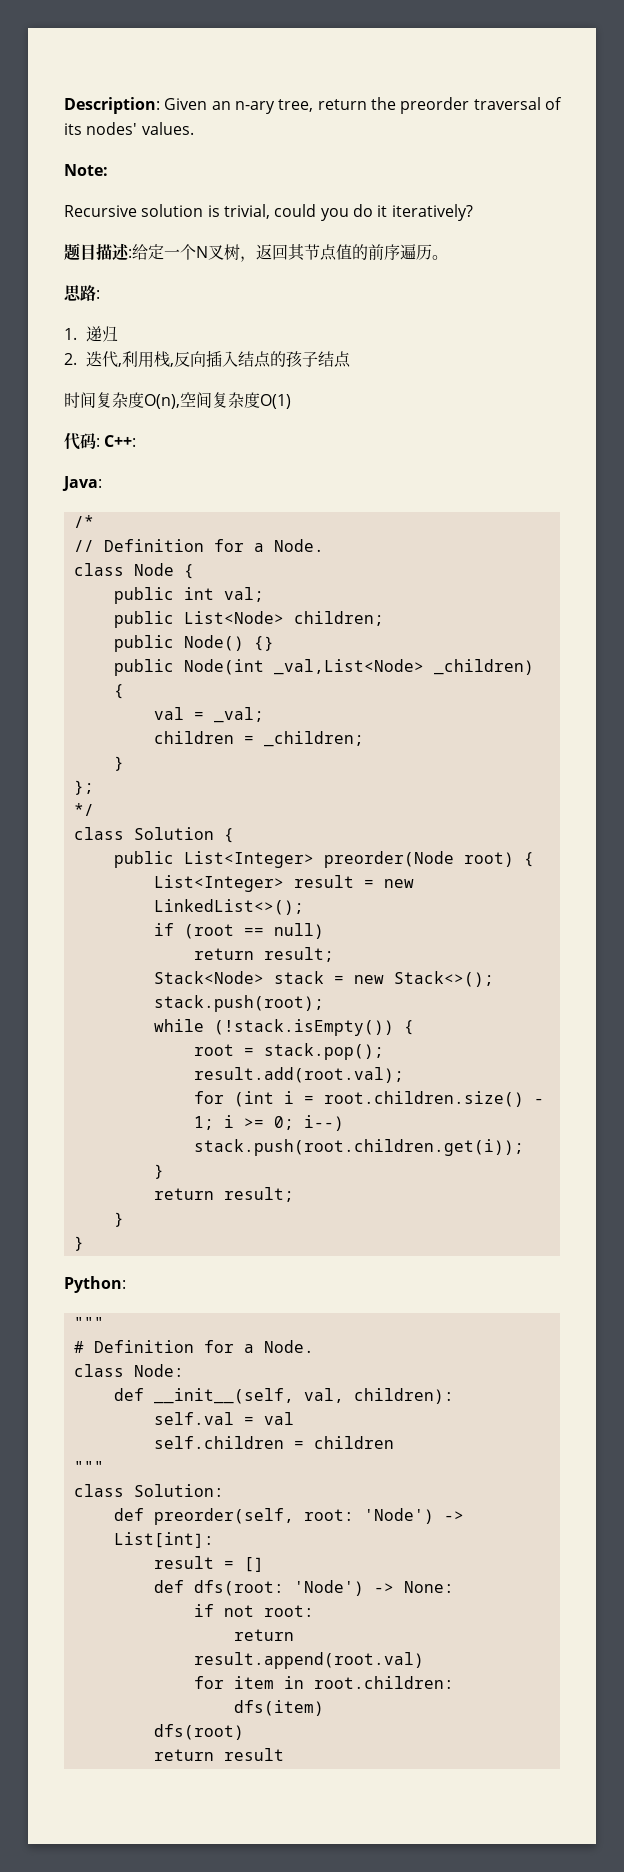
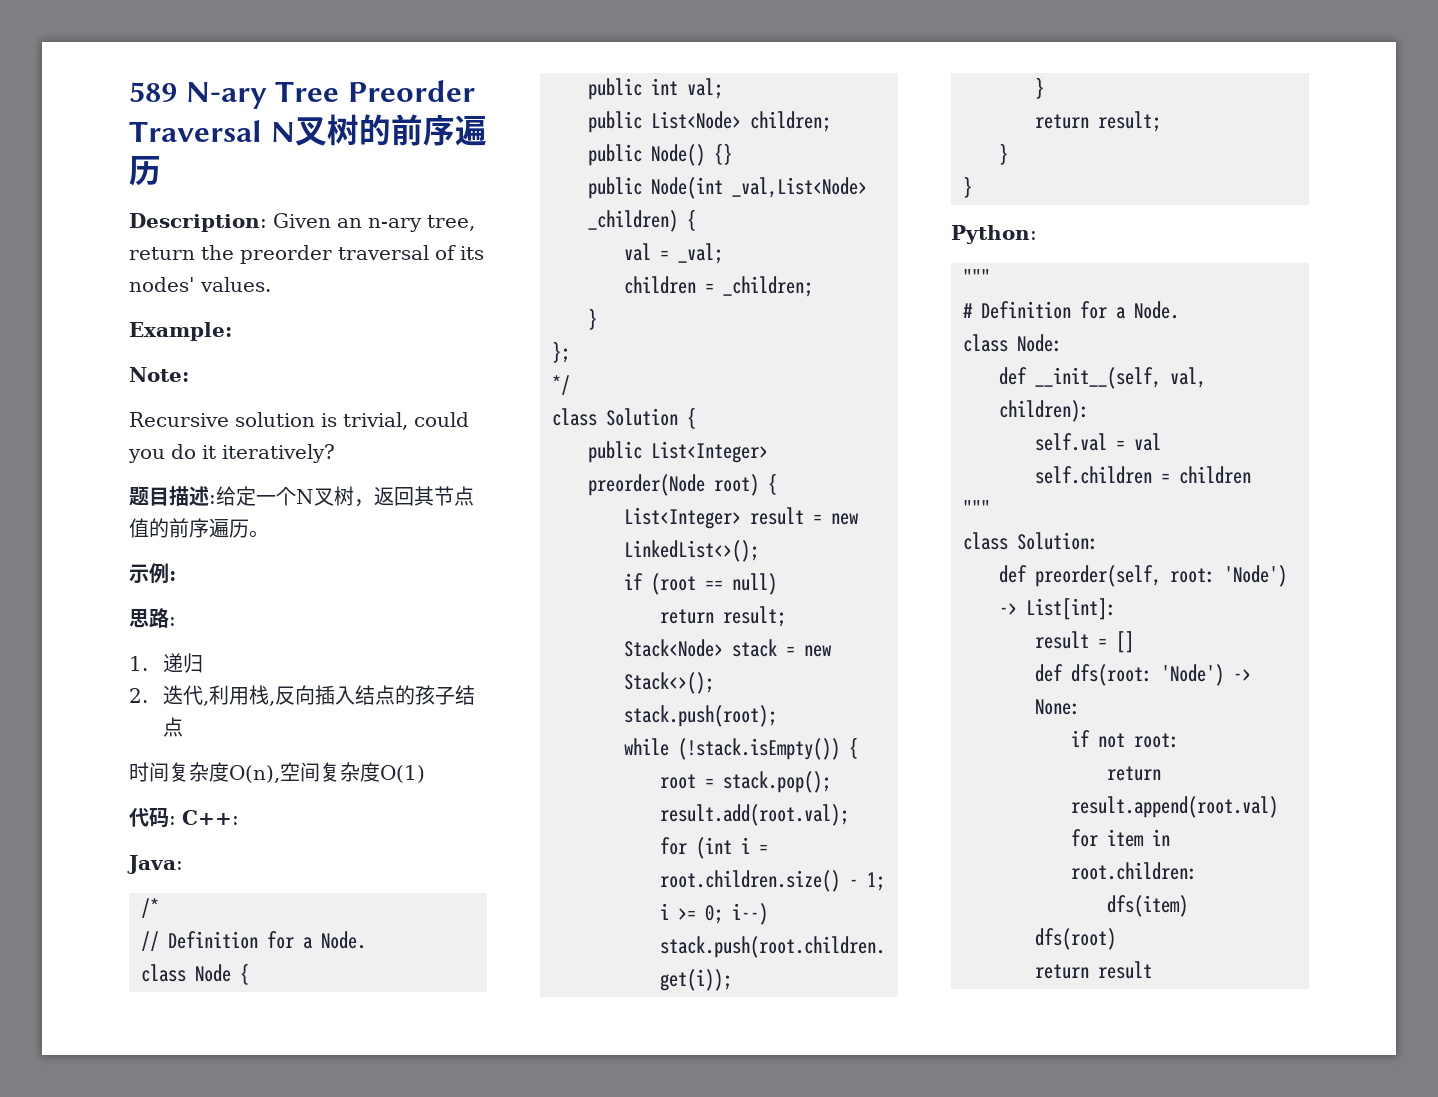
(64, 105) none -> [129,80,475,109] [129,114,487,146] [129,156,161,186] 589 N-ary Tree Preorder Traversal N叉树的前序遍历 //
(194, 128) none -> [129,322,232,341] // Example:
(448, 257) none -> [129,563,176,583] // 示例:

